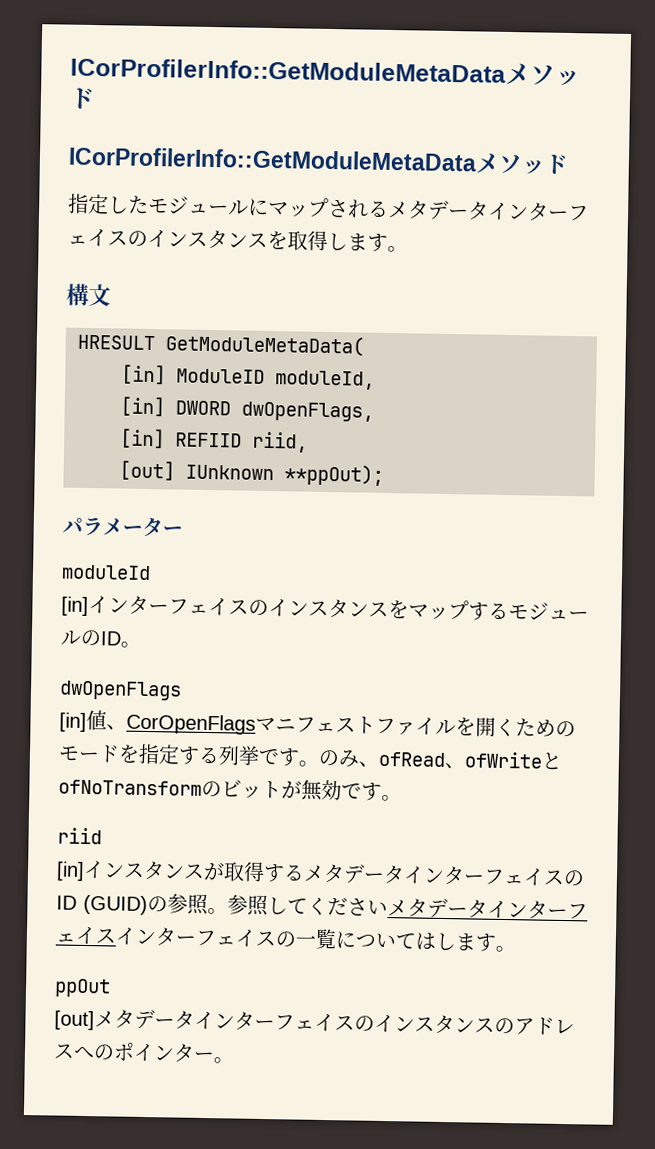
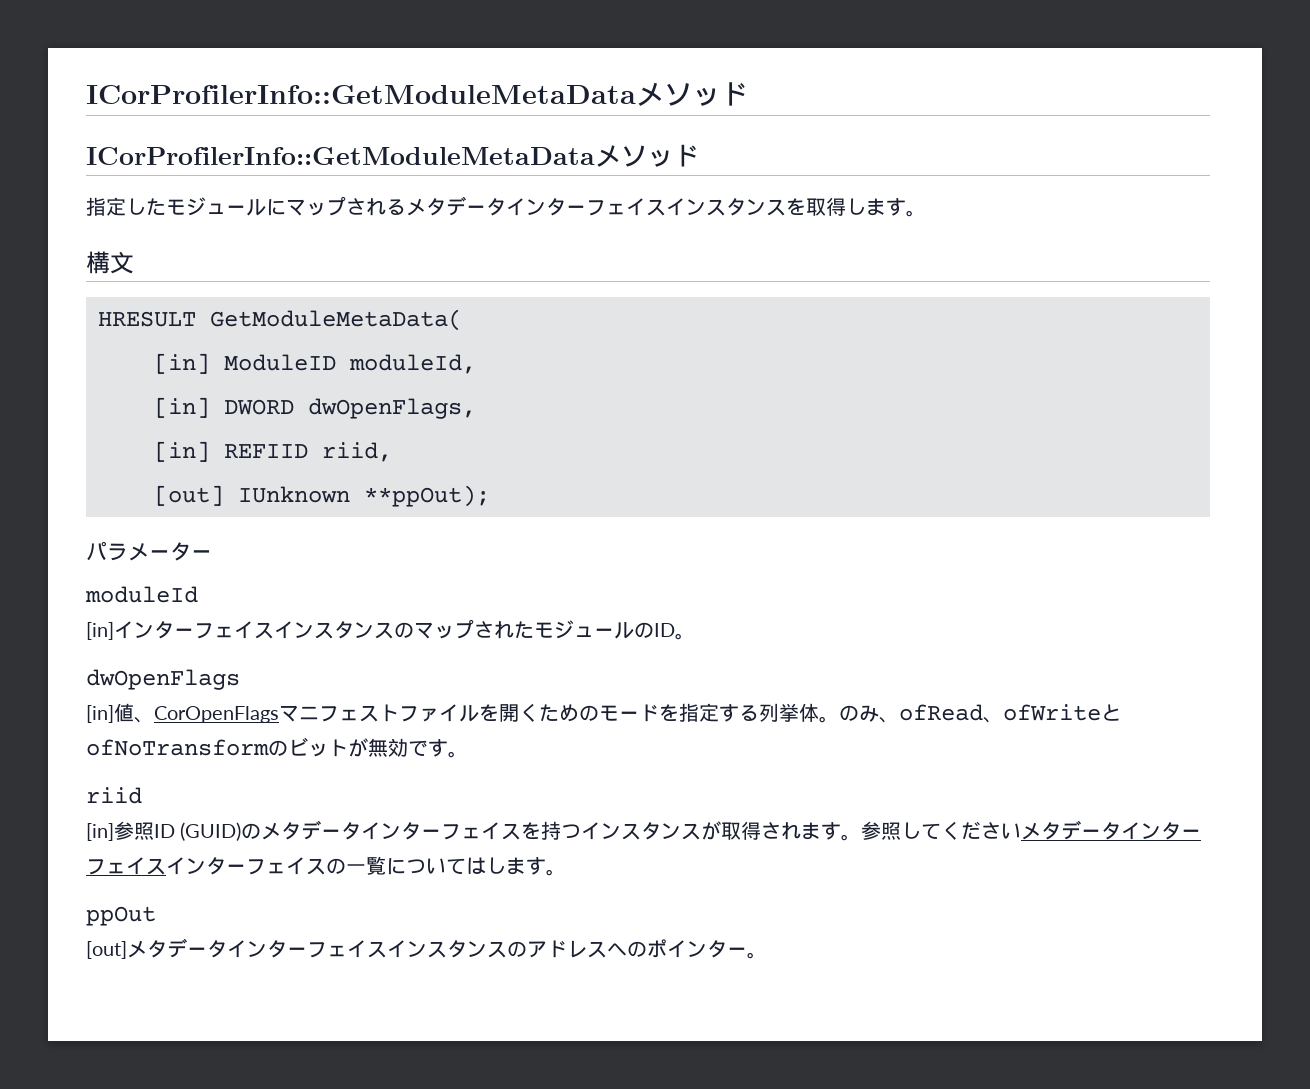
[127,230,148,247] の -> (666, 207) none
[248,599,509,621] のインスタンスをマップする -> [274,619,534,639] インスタンスのマップされた
[258,748,300,767] です -> [799,703,819,722] 体
[83,860,585,887] [56,893,209,916] インスタンスが取得するメタデータインターフェイスのID (GUID)の参照 -> [114,820,842,841] 参照ID (GUID)のメタデータインターフェイスを持つインスタンスが取得されます
[354,1015,375,1032] の -> (387, 949) none

